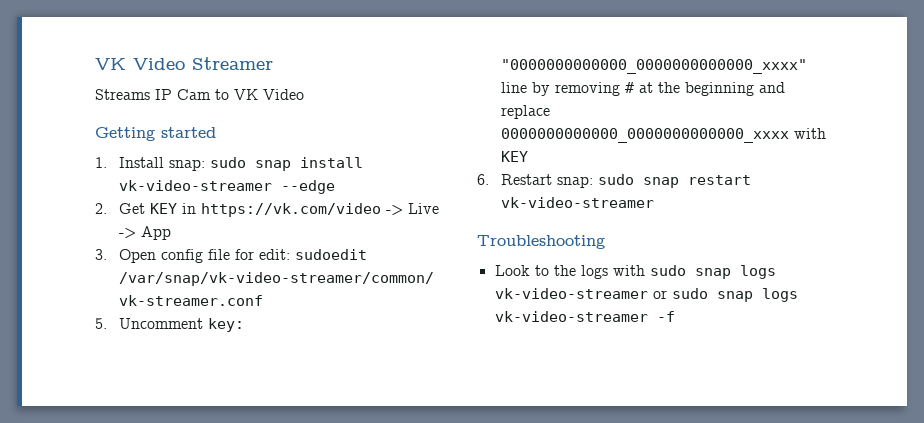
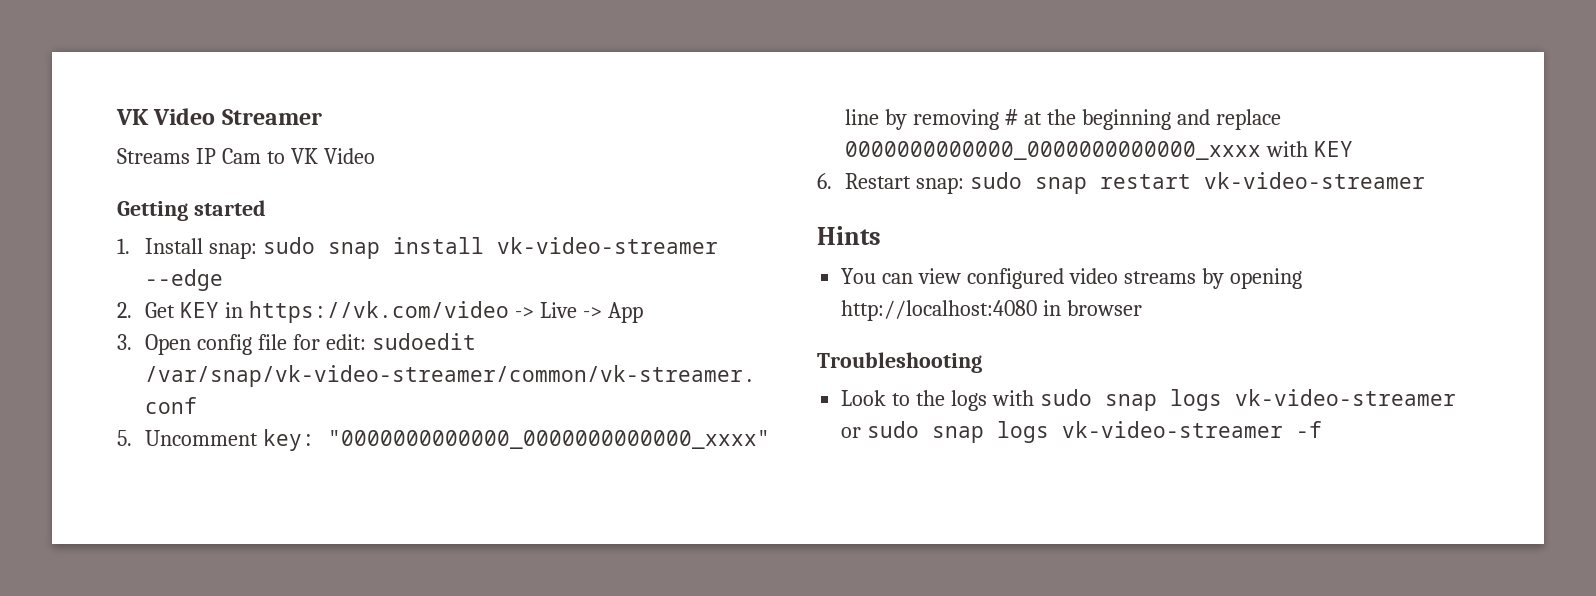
(654, 202) none -> [817,226,881,245] [841,268,1302,289] [841,300,1143,321] // Hints // You can view configured video streams by opening http://localhost:4080 in browser

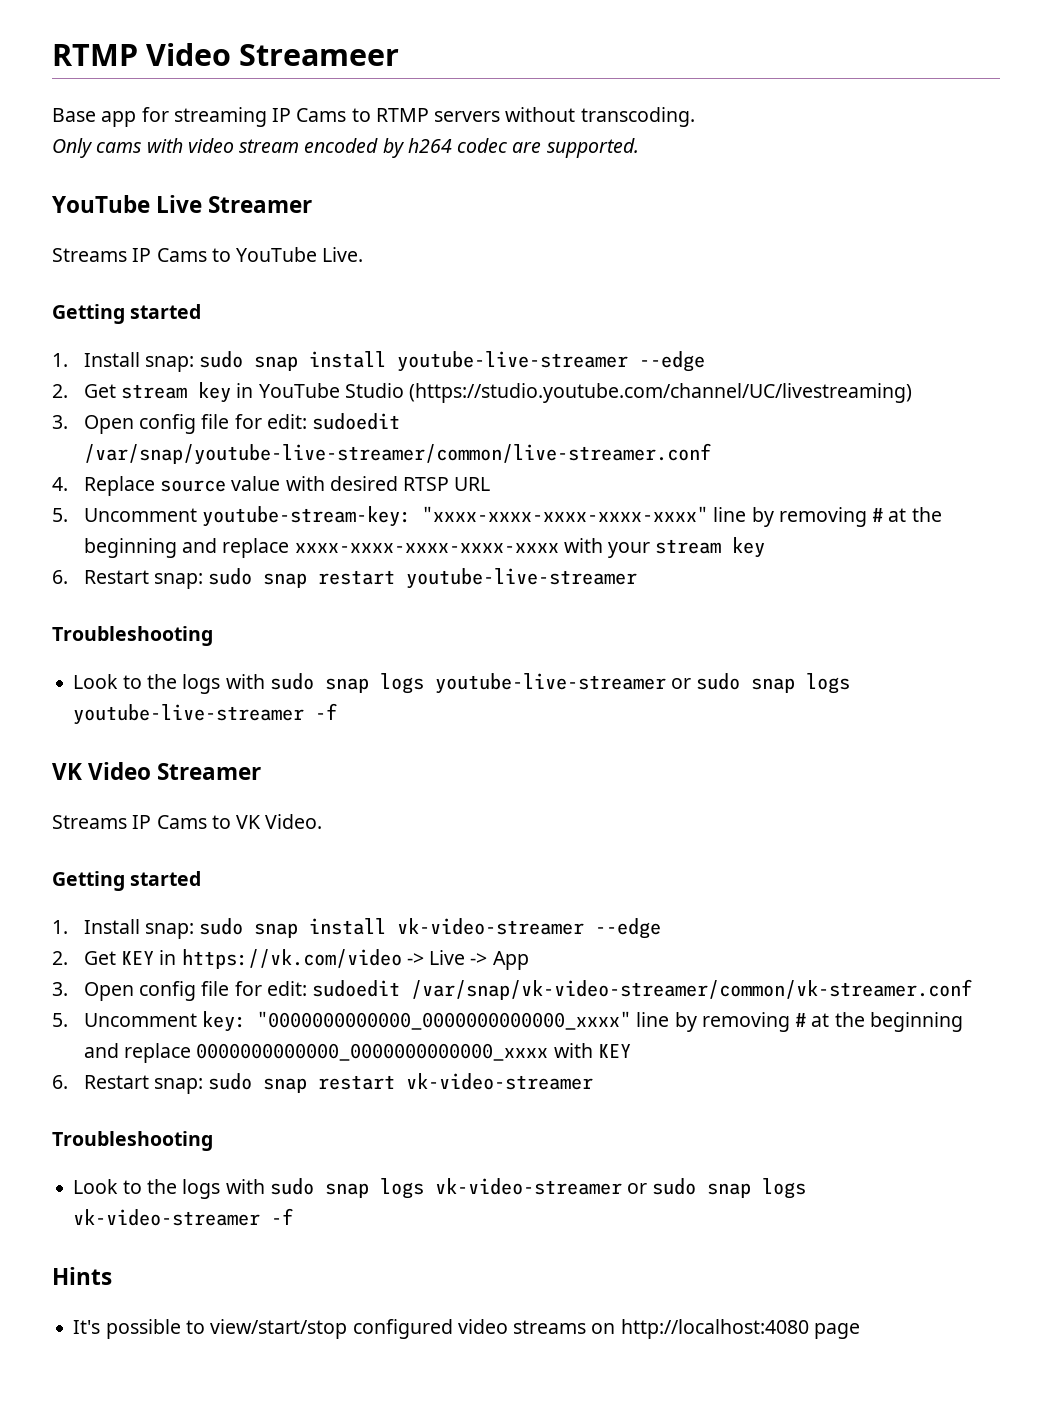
(116, 117) none -> [52,43,400,66] [52,107,695,127] [52,138,639,158] [52,195,313,213] [52,247,364,262] [52,304,202,324] [52,351,706,372] [52,382,913,403] [52,413,401,434] [83,443,711,465] [52,476,491,496] [52,506,942,527] [83,537,766,558] [52,568,638,589] [52,626,213,646] [73,673,851,694] [73,703,338,725] RTMP Video Streameer // Base app for streaming IP Cams to RTMP servers without transcoding. // Only cams with video stream encoded by h264 codec are supported. // YouTube Live Streamer // Streams IP Cams to YouTube Live. // Getting started // 1. Install snap: sudo snap install youtube-live-streamer --edge // 2. Get stream key in YouTube Studio (https://studio.youtube.com/channel/UC/livestreaming) // 3. Open config file for edit: sudoedit /var/snap/youtube-live-streamer/common/live-streamer.conf // 4. Replace source value with desired RTSP URL // 5. Uncomment youtube-stream-key: "xxxx-xxxx-xxxx-xxxx-xxxx" line by removing # at the beginning and replace xxxx-xxxx-xxxx-xxxx-xxxx with your stream key // 6. Restart snap: sudo snap restart youtube-live-streamer // Troubleshooting // Look to the logs with sudo snap logs youtube-live-streamer or sudo snap logs youtube-live-streamer -f //
[221,148,261,164] Cam -> [156,815,207,829] Cams
[323,148,375,164] Video -> [265,814,323,829] Video.
[817,226,881,245] [841,268,1302,289] [841,300,1143,321] // Hints // You can view configured video streams by opening http://localhost:4080 in browser -> (594, 1081) none
(1323, 429) none -> [52,1267,112,1285] [73,1319,860,1339] // Hints // It's possible to view/start/stop configured video streams on http://localhost:4080 page

